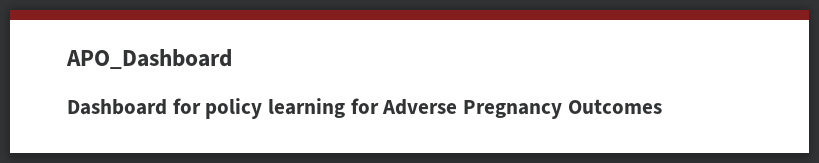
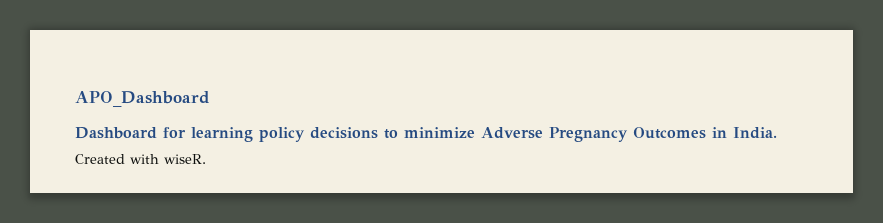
[205,98,662,119] policy learning for Adverse Pregnancy Outcomes -> [191,127,777,142] [75,154,206,164] learning policy decisions to minimize Adverse Pregnancy Outcomes in India. // Created with wiseR.

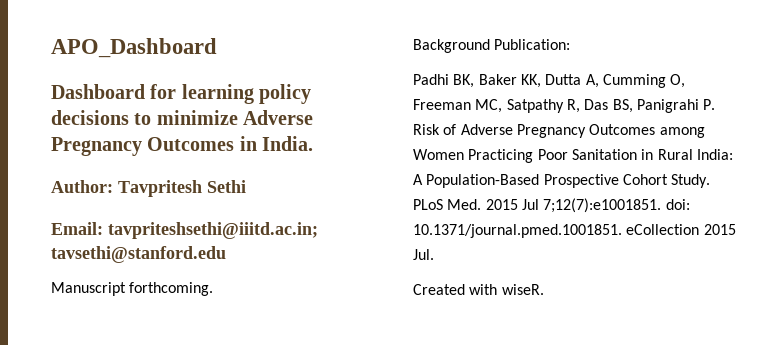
(777, 133) none -> [51,180,246,197] [51,222,318,239] [51,246,226,263] [51,282,214,296] [413,39,571,53] [413,74,686,88] [413,99,716,113] [413,124,705,138] [413,149,733,163] [413,174,711,188] [413,198,690,213] [413,224,736,238] [413,249,434,260] // Author: Tavpritesh Sethi // Email: tavpriteshsethi@iiitd.ac.in; tavsethi@stanford.edu // Manuscript forthcoming. // Background Publication: // Padhi BK, Baker KK, Dutta A, Cumming O, Freeman MC, Satpathy R, Das BS, Panigrahi P. Risk of Adverse Pregnancy Outcomes among Women Practicing Poor Sanitation in Rural India: A Population-Based Prospective Cohort Study. PLoS Med. 2015 Jul 7;12(7):e1001851. doi: 10.1371/journal.pmed.1001851. eCollection 2015 Jul.

